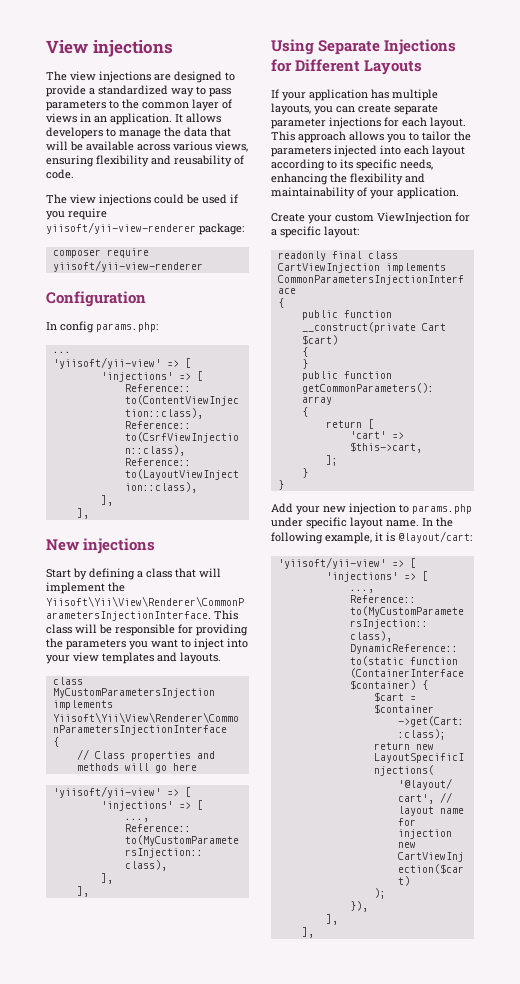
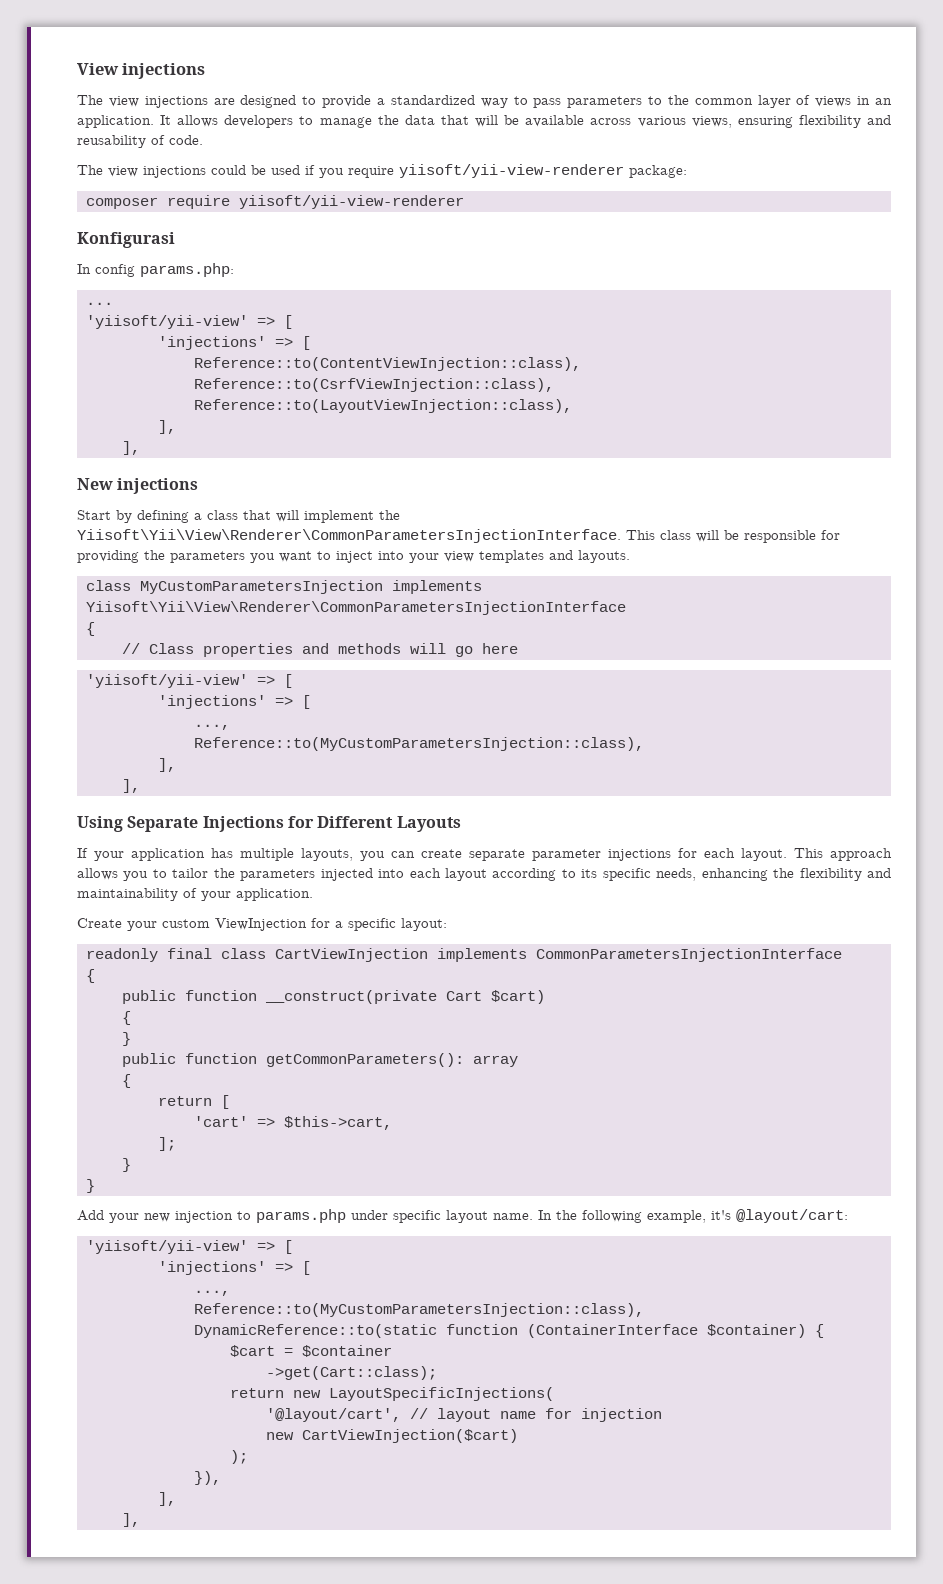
[46,291,146,307] Configuration -> [77,232,175,248] Konfigurasi
[375,532,395,542] it is -> [711,1210,731,1220] it's

